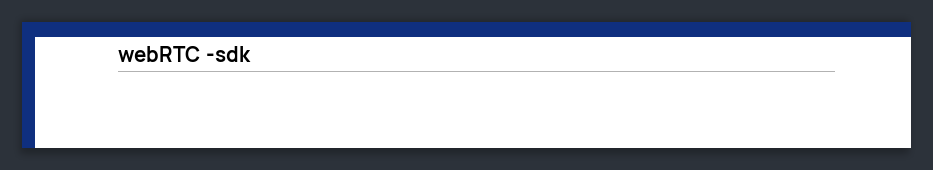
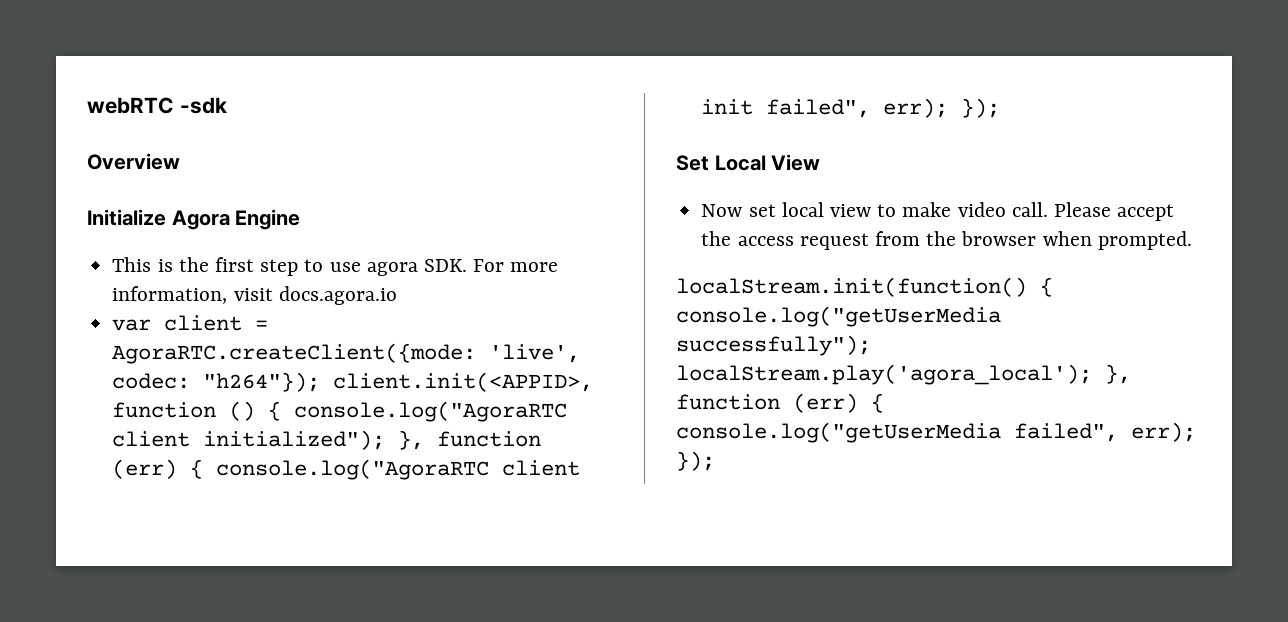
(251, 54) none -> [87,153,180,170] [87,209,301,230] [112,257,559,276] [112,286,397,305] [112,315,269,331] [112,343,581,364] [112,372,594,392] [112,401,568,422] [112,430,542,450] [112,459,581,480] [701,98,1001,118] [676,154,821,171] [701,202,1175,221] [701,231,1192,250] [676,277,1053,297] [676,306,1001,327] [676,335,871,356] [676,364,1131,385] [676,393,884,413] [676,422,1196,443] [676,451,715,471] // Overview // Initialize Agora Engine // This is the first step to use agora SDK. For more information, visit docs.agora.io // var client = AgoraRTC.createClient({mode: 'live', codec: "h264"}); client.init(<APPID>, function () { console.log("AgoraRTC client initialized"); }, function (err) { console.log("AgoraRTC client init failed", err); }); // Set Local View // Now set local view to make video call. Please accept the access request from the browser when prompted. // localStream.init(function() { console.log("getUserMedia successfully"); localStream.play('agora_local'); }, function (err) { console.log("getUserMedia failed", err); });

